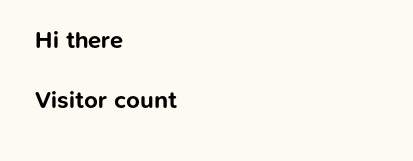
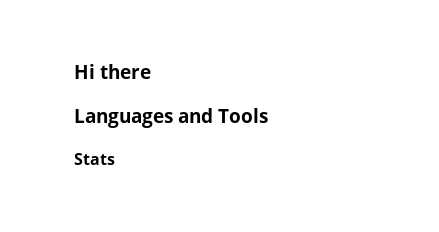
[35,91,177,109] Visitor count -> [74,108,269,128] [74,153,115,165] Languages and Tools // Stats

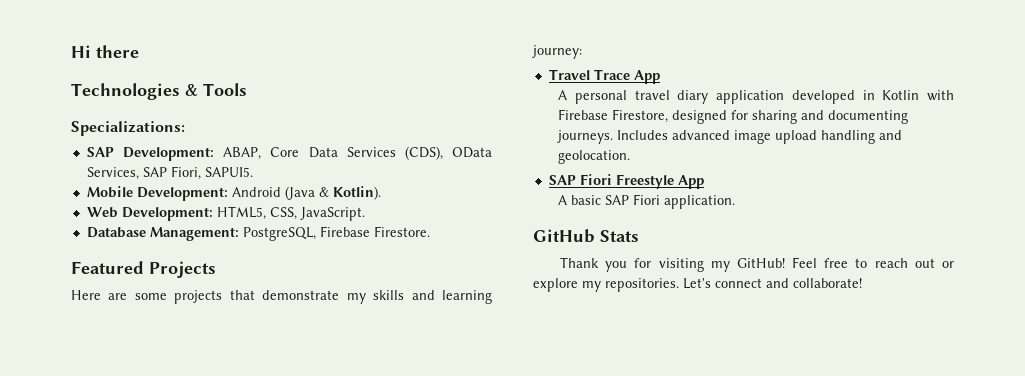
[74,108,214,128] Languages and -> [71,83,198,100] Technologies &
[74,153,115,165] Stats -> [71,121,185,136] [86,146,492,161] [86,166,253,180] [86,186,381,201] [86,206,365,221] [86,226,430,241] [71,261,216,278] [71,290,493,304] [532,45,582,59] [548,69,660,84] [558,90,954,104] [558,109,909,124] [557,130,903,144] [558,150,631,164] [548,174,704,189] [558,194,736,209] [533,229,639,243] [560,257,954,272] [533,278,862,292] Specializations: // SAP Development: ABAP, Core Data Services (CDS), OData Services, SAP Fiori, SAPUI5. // Mobile Development: Android (Java & Kotlin). // Web Development: HTML5, CSS, JavaScript. // Database Management: PostgreSQL, Firebase Firestore. // Featured Projects // Here are some projects that demonstrate my skills and learning journey: // Travel Trace App // A personal travel diary application developed in Kotlin with Firebase Firestore, designed for sharing and documenting journeys. Includes advanced image upload handling and geolocation. // SAP Fiori Freestyle App // A basic SAP Fiori application. // GitHub Stats // Thank you for visiting my GitHub! Feel free to reach out or explore my repositories. Let's connect and collaborate!

